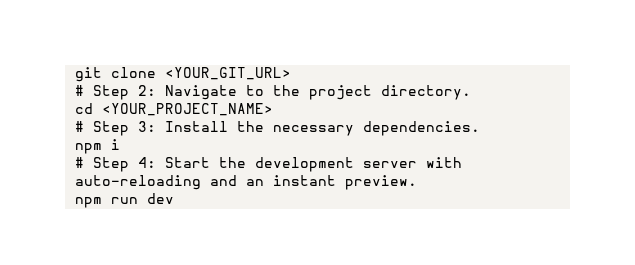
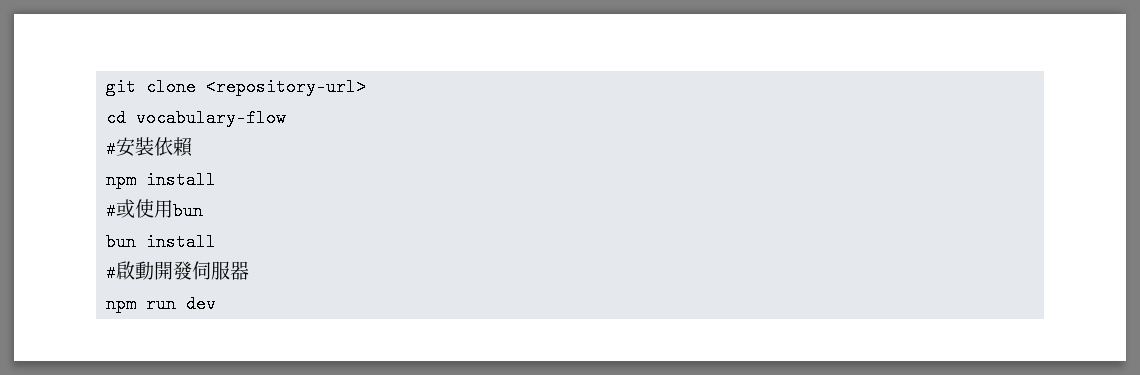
[165,67,292,80] [75,85,472,100] [75,103,274,116] [75,121,481,136] [75,139,121,154] [75,157,463,172] [75,175,418,190] <YOUR_GIT_URL> // # Step 2: Navigate to the project directory. // cd <YOUR_PROJECT_NAME> // # Step 3: Install the necessary dependencies. // npm i // # Step 4: Start the development server with auto-reloading and an instant preview. -> [205,78,366,96] [105,109,286,127] [105,137,193,158] [105,171,216,189] [105,199,203,220] [105,233,216,251] [105,261,249,282] <repository-url> // cd vocabulary-flow // #安裝依賴 // npm install // #或使用bun // bun install // #啟動開發伺服器

